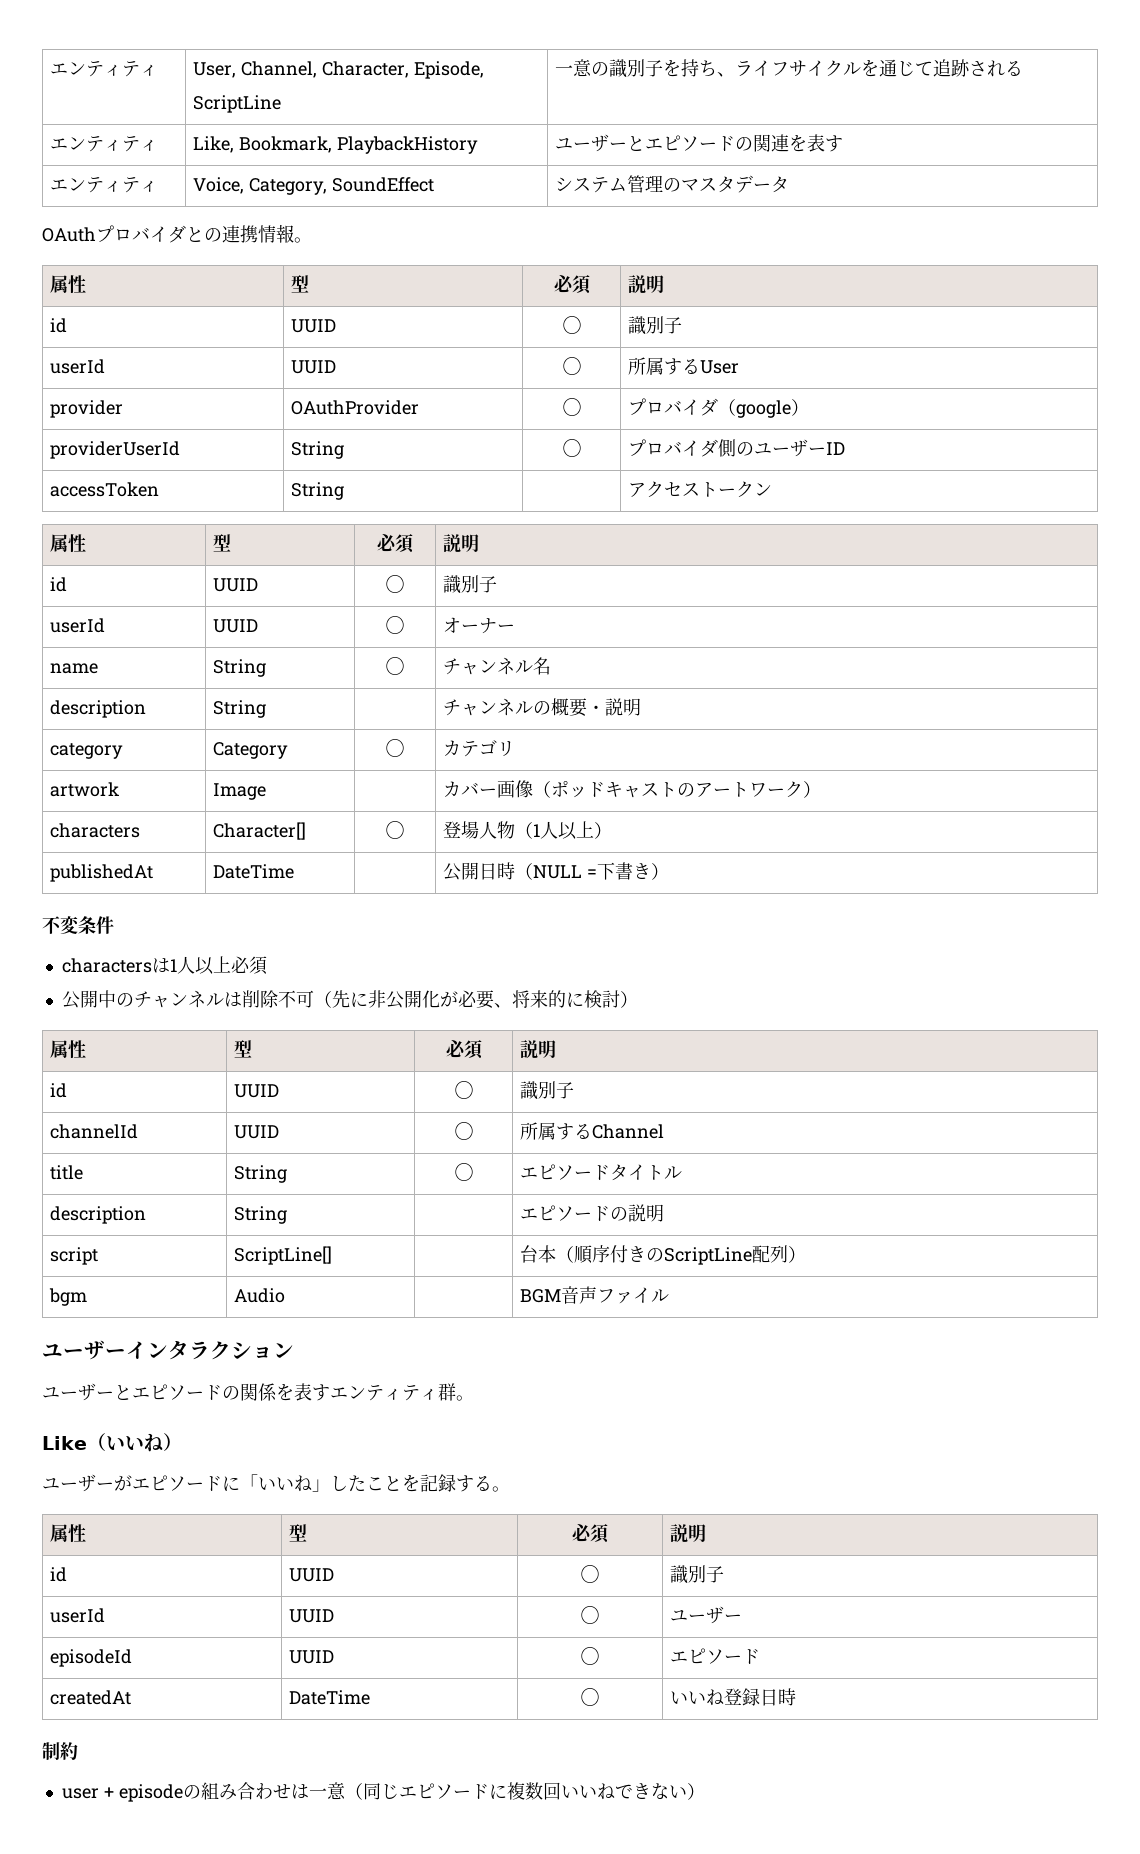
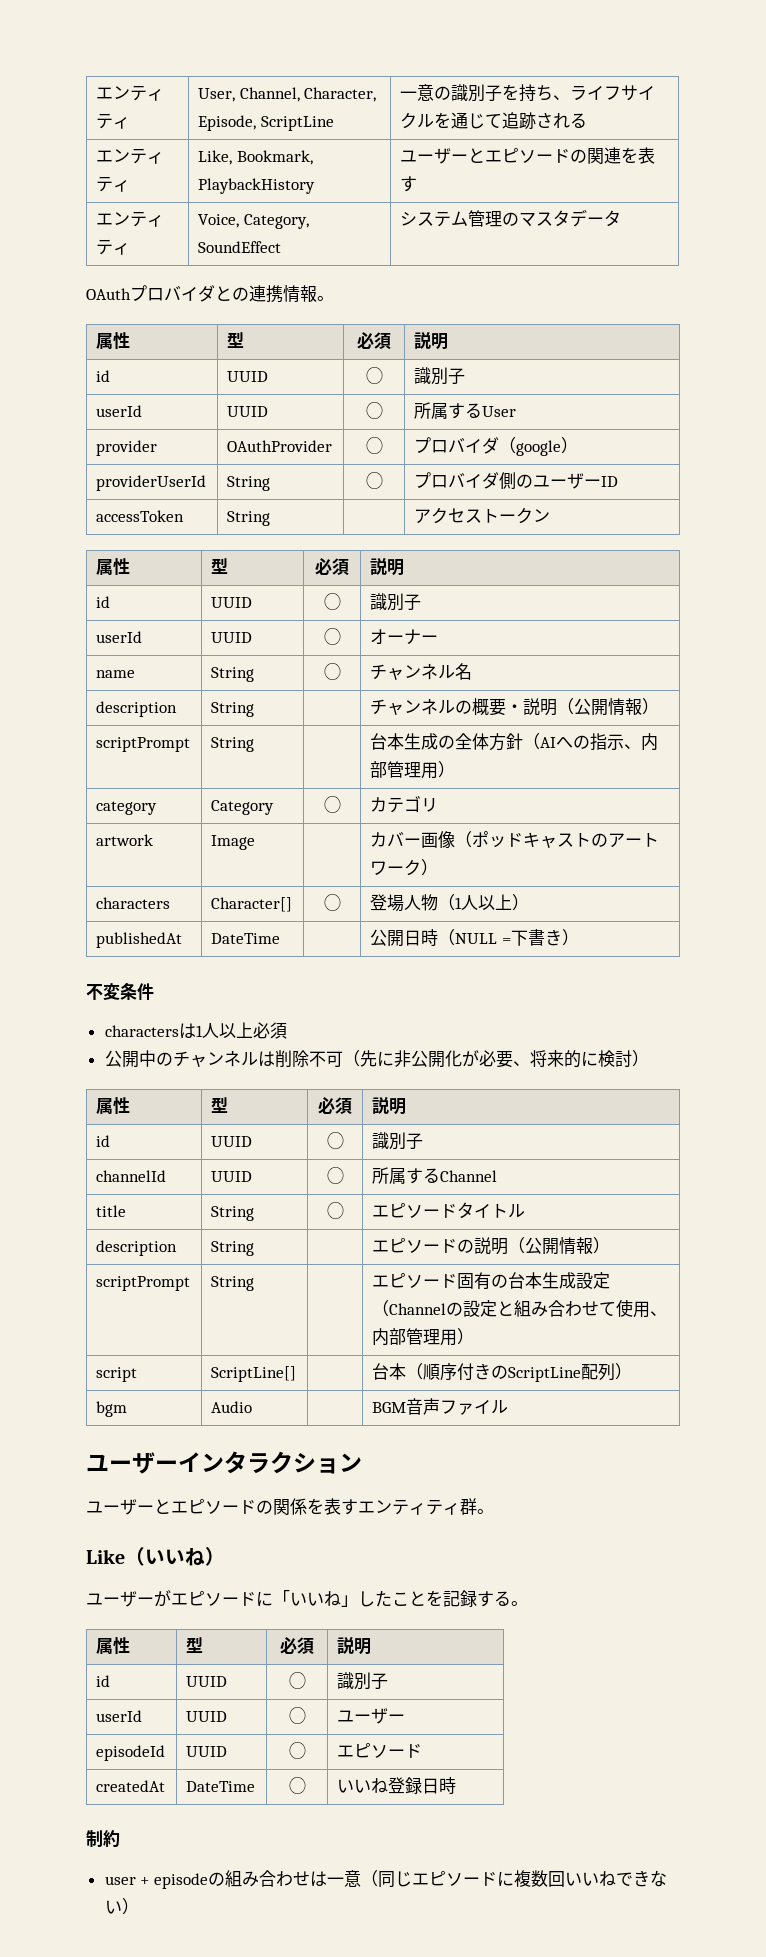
(642, 707) none -> [557,698,660,716] [96,737,191,752] [211,737,255,752] [370,733,659,751] [370,761,456,779] （公開情報） // scriptPrompt | String | | 台本生成の全体方針（AIへの指示、内部管理用）
(665, 1213) none -> [508,1237,611,1255] [96,1276,191,1291] [211,1276,255,1291] [372,1272,611,1290] [372,1299,668,1318] [372,1328,475,1346] （公開情報） // scriptPrompt | String | | エピソード固有の台本生成設定（Channelの設定と組み合わせて使用、内部管理用）

